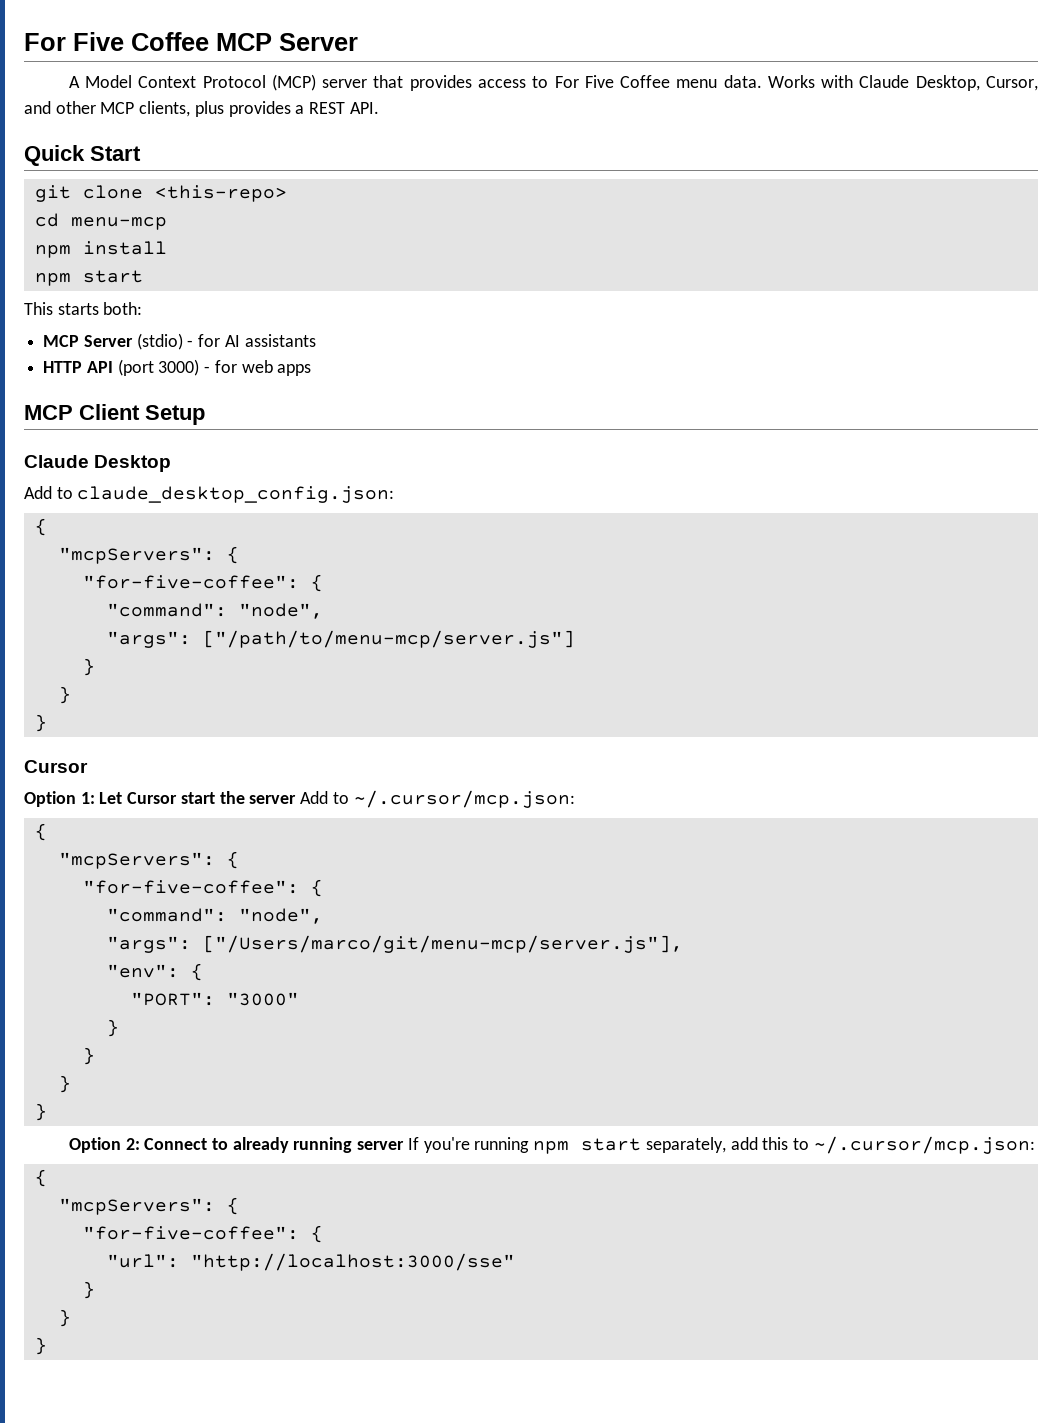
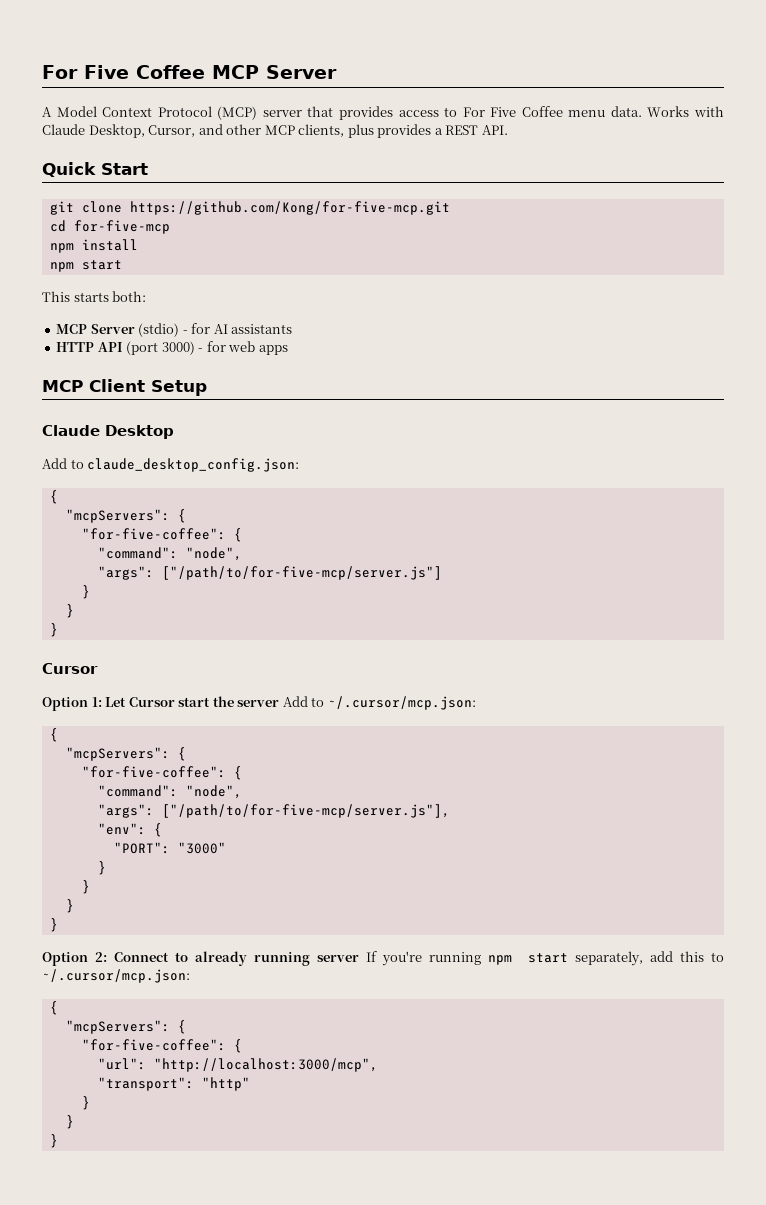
[154,185,287,202] <this-repo> -> [129,201,450,215] https://github.com/Kong/for-five-mcp.git
[70,217,167,230] menu-mcp -> [73,220,170,234] for-five-mcp
[202,630,575,648] ["/path/to/menu-mcp/server.js"] -> [161,566,442,580] ["/path/to/for-five-mcp/server.js"]
[202,935,683,953] ["/Users/marco/git/menu-mcp/server.js"], -> [161,804,450,818] ["/path/to/for-five-mcp/server.js"],
[190,1253,515,1271] "http://localhost:3000/sse" -> [153,1058,378,1072] [97,1077,250,1091] "http://localhost:3000/mcp", // "transport": "http"

